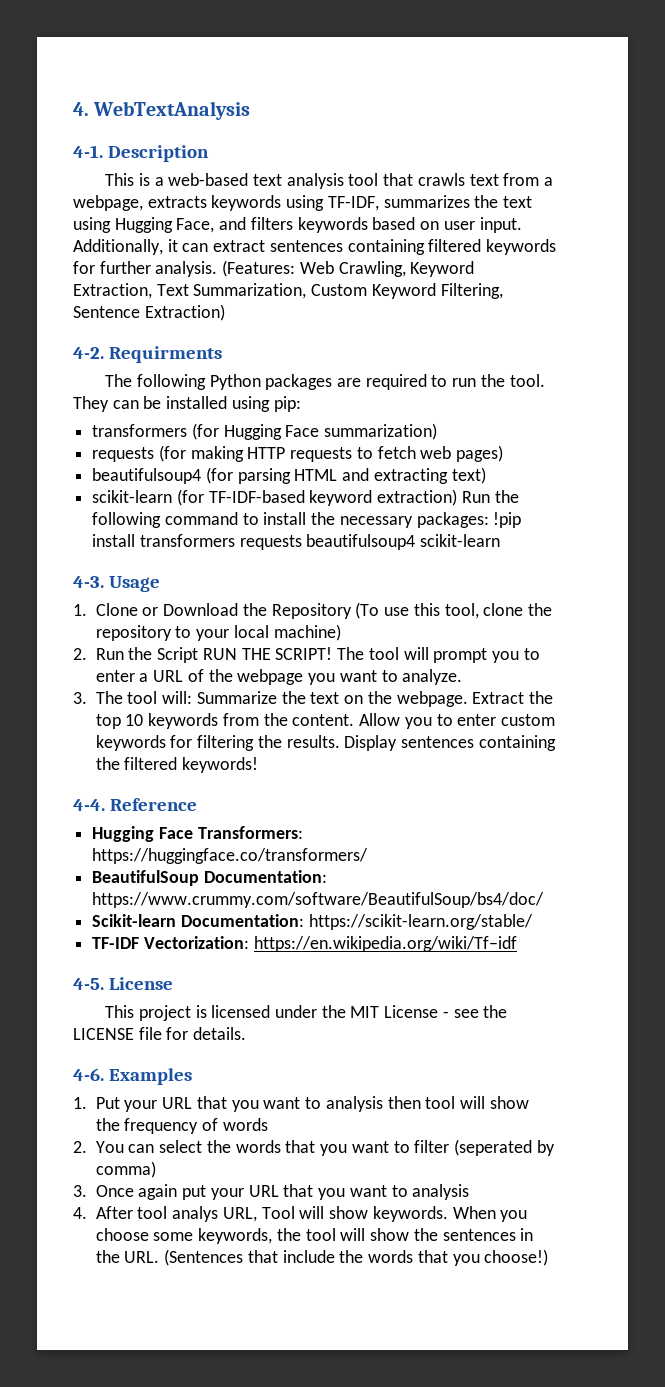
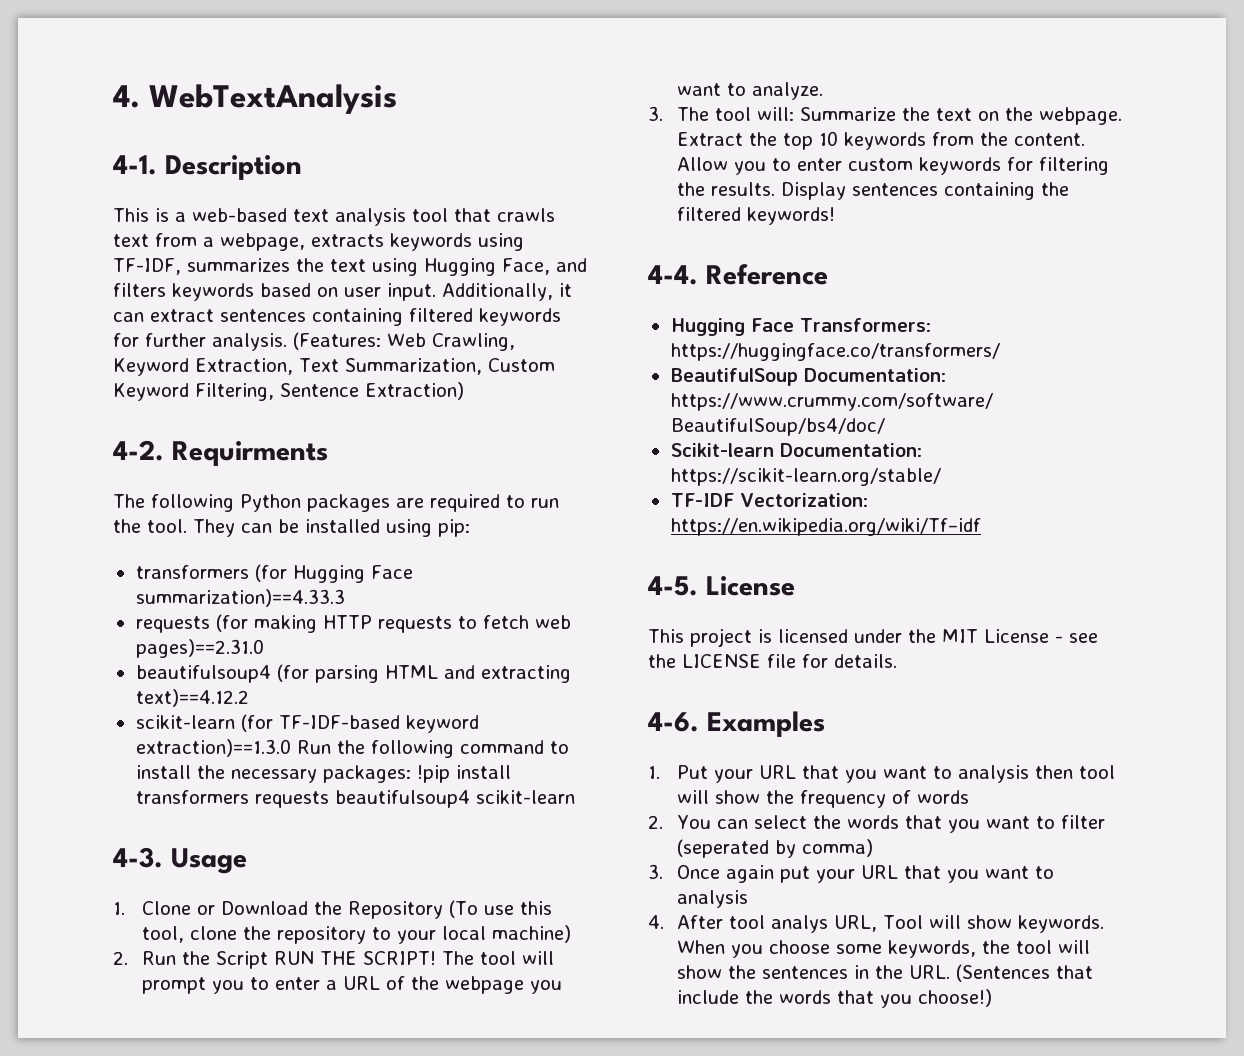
[324,423,438,440] summarization) -> [135,589,345,607] summarization)==4.33.3
[456,445,504,462] pages) -> [135,639,264,658] pages)==2.31.0
[451,467,486,484] text) -> [135,689,249,707] text)==4.12.2
[377,489,458,506] extraction) -> [135,739,291,757] extraction)==1.3.0

